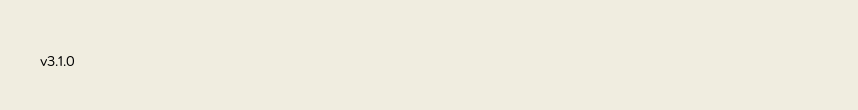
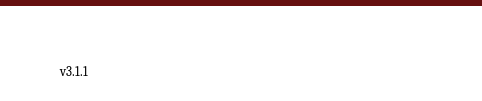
[40,56,75,66] v3.1.0 -> [59,66,88,76] v3.1.1

